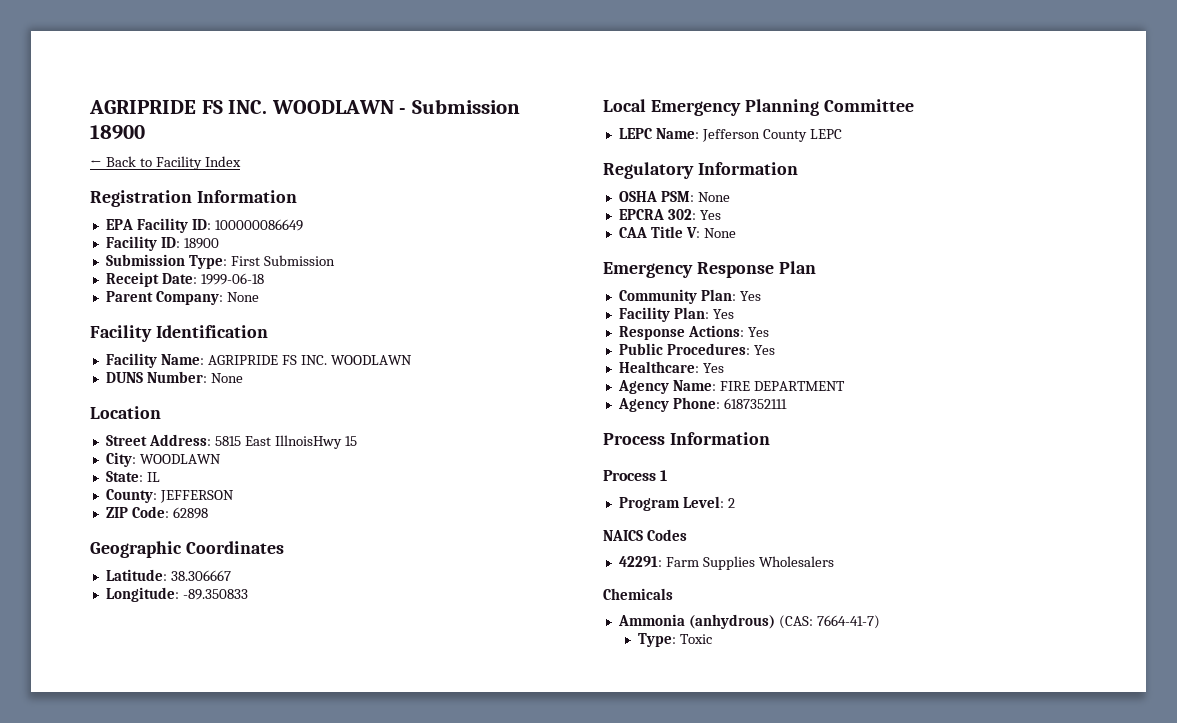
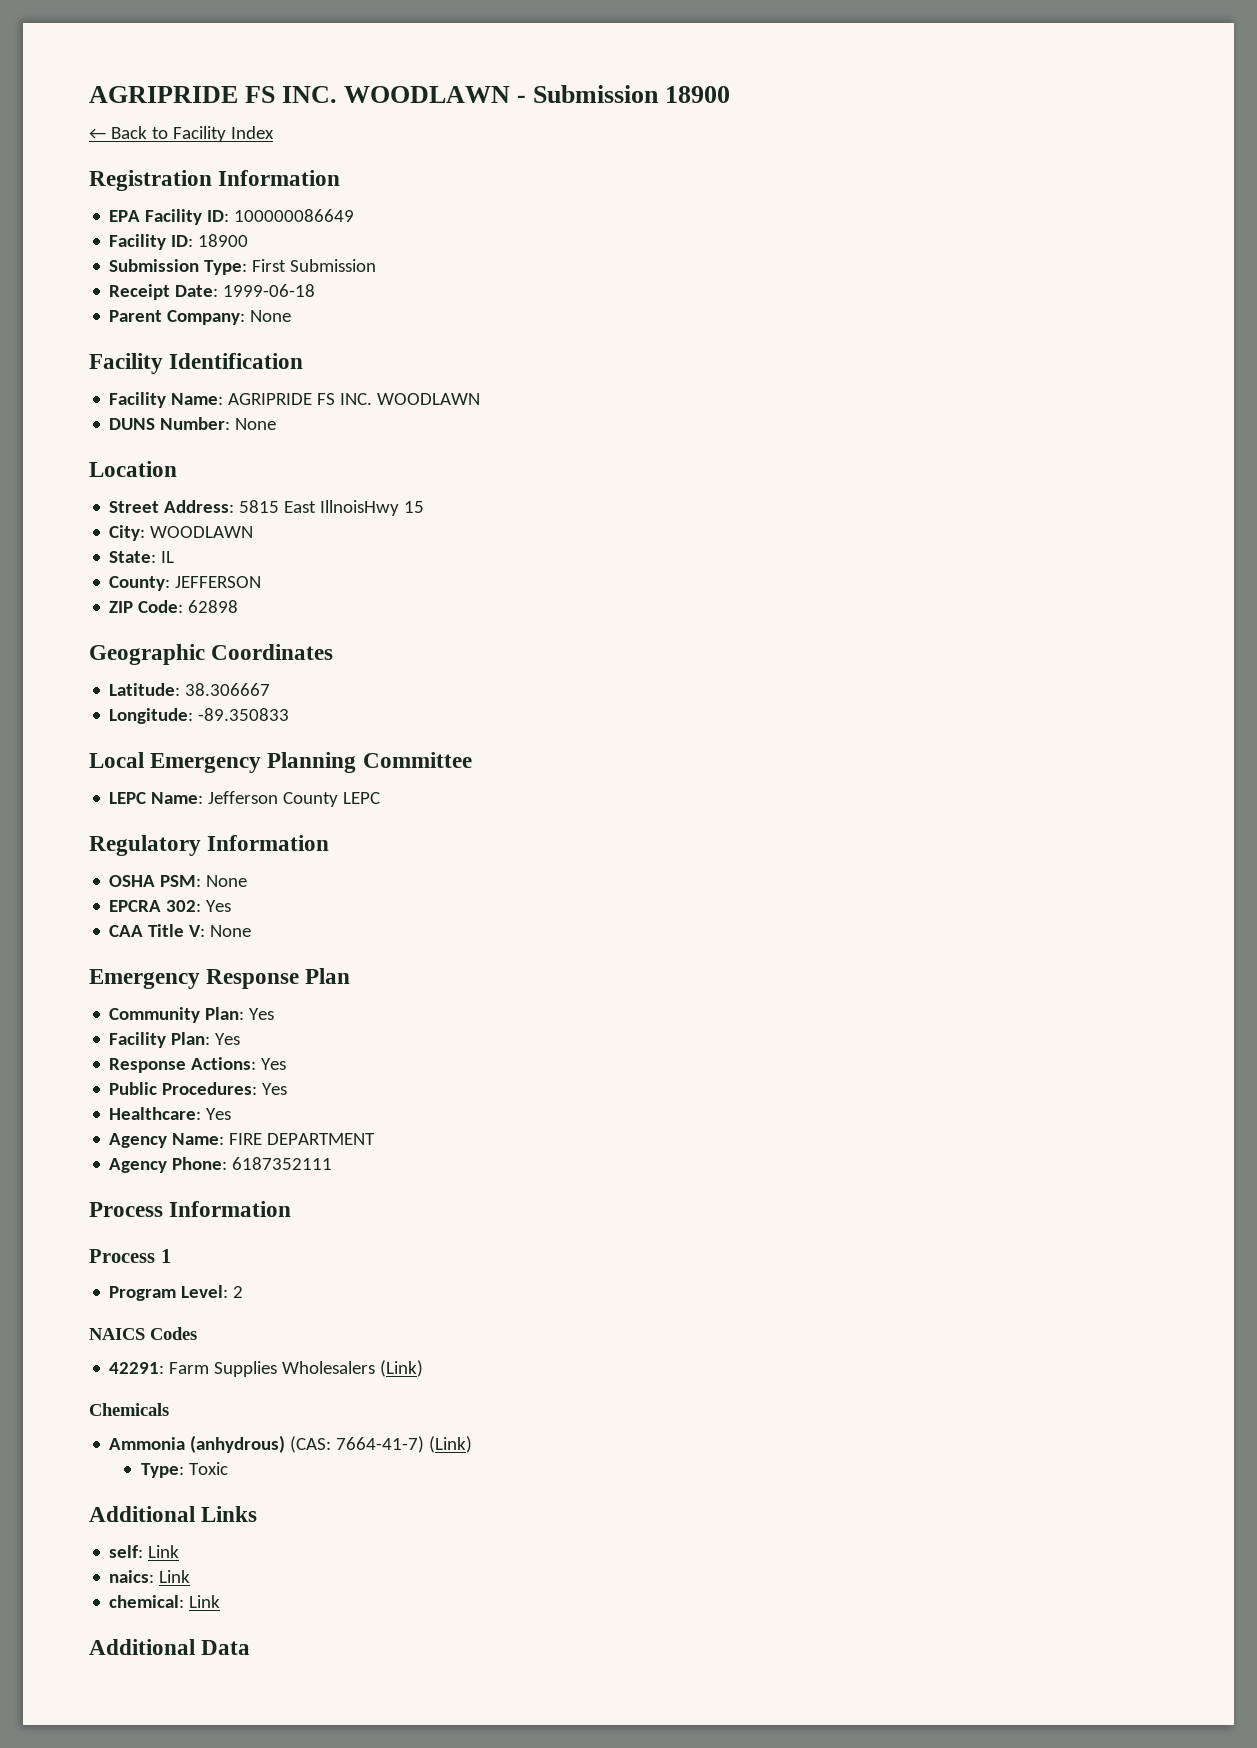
(834, 561) none -> [380,1360,424,1377] (Link)
(880, 622) none -> [429,1436,473,1453] (Link)
(713, 639) none -> [89,1506,258,1522] [109,1545,180,1558] [109,1570,191,1583] [109,1595,221,1608] [89,1639,251,1655] // Additional Links // self: Link // naics: Link // chemical: Link // Additional Data

